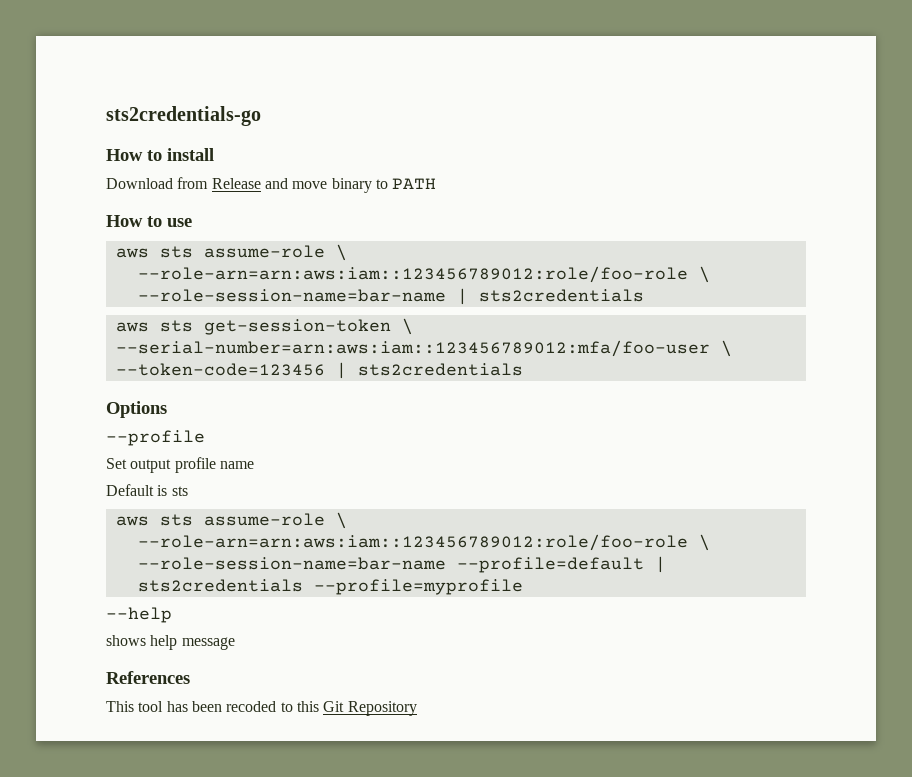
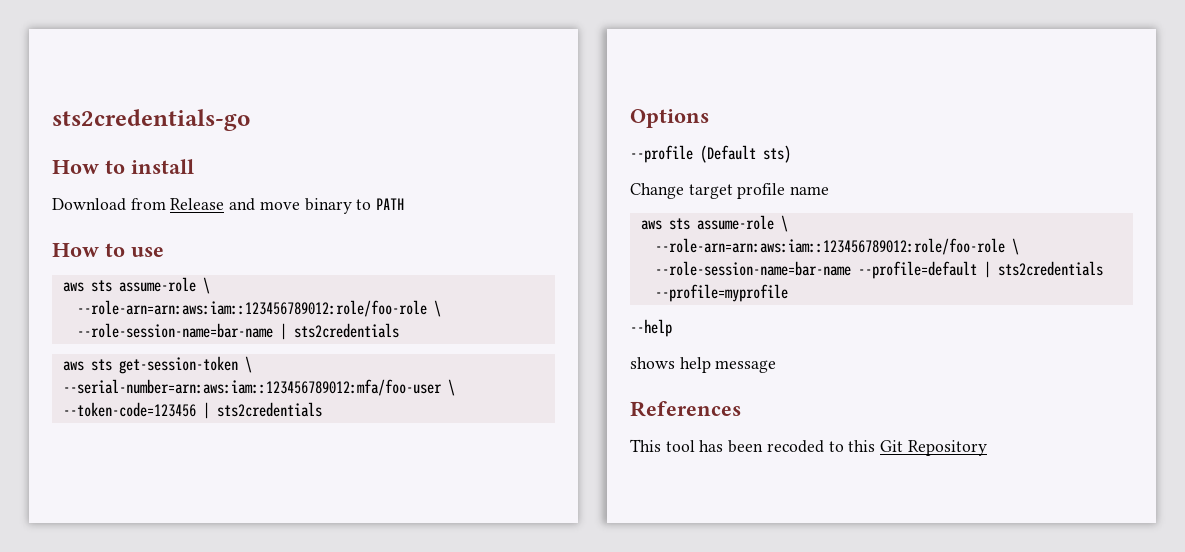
[106,458,172,473] // Set output -> [700,145,791,163] [630,183,733,199] (Default sts) // Change target
[106,484,188,496] // Default is sts -> (830, 190) none

